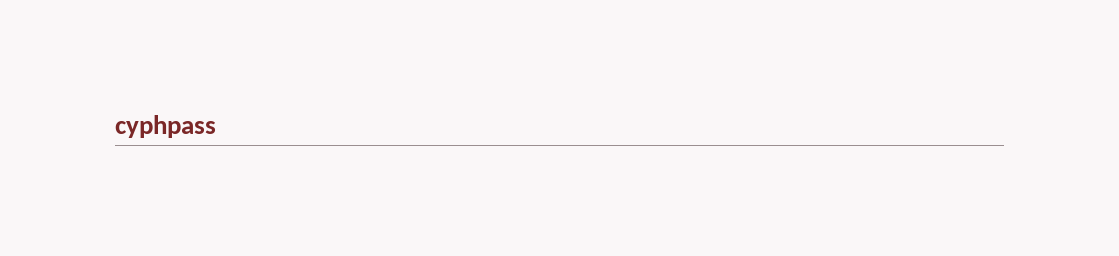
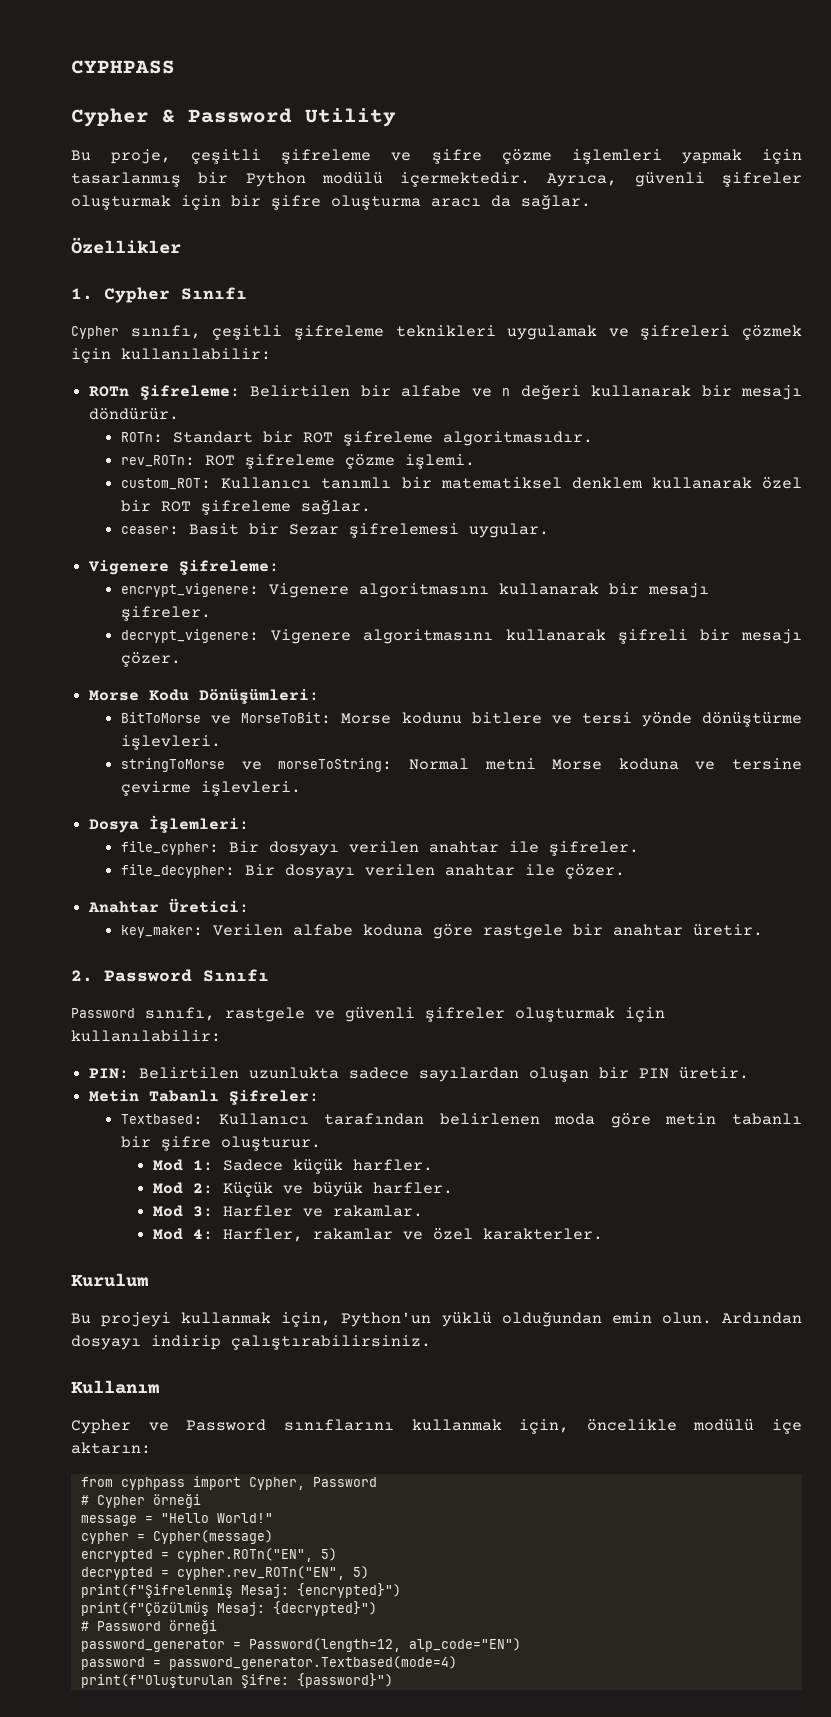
[115,115,216,138] cyphpass -> [71,60,175,74] [71,108,396,127] [71,149,802,164] [71,172,802,187] [71,194,591,210] [71,237,181,254] [71,287,247,303] [71,325,802,340] [71,348,271,363] [89,384,803,400] [89,408,180,420] [121,431,594,446] [121,454,476,469] [121,477,802,490] [121,499,372,515] [121,523,550,538] [88,560,280,575] [121,583,710,598] [121,606,212,621] [121,629,802,644] [121,652,182,667] [89,689,320,704] [121,712,802,727] [121,735,222,750] [121,758,802,772] [121,781,302,796] [89,815,250,833] [121,841,640,856] [121,864,626,879] [88,898,250,913] [121,924,764,939] [71,969,269,982] [71,1007,665,1022] [71,1030,221,1042] [89,1067,750,1082] [89,1090,320,1105] [121,1113,802,1128] [121,1136,322,1151] [153,1159,434,1174] [153,1182,454,1197] [153,1205,424,1217] [153,1228,604,1242] [71,1273,148,1287] [71,1311,802,1327] [71,1335,431,1350] [71,1380,159,1394] [71,1419,802,1434] [71,1442,151,1454] [80,1476,377,1490] [80,1494,201,1508] [80,1513,273,1526] [80,1530,273,1544] [80,1548,337,1562] [80,1566,369,1580] [80,1583,401,1598] [80,1601,377,1616] [80,1620,217,1634] [80,1638,521,1652] [80,1656,457,1670] [80,1673,393,1688] CYPHPASS // Cypher & Password Utility // Bu proje, çeşitli şifreleme ve şifre çözme işlemleri yapmak için tasarlanmış bir Python modülü içermektedir. Ayrıca, güvenli şifreler oluşturmak için bir şifre oluşturma aracı da sağlar. // Özellikler // 1. Cypher Sınıfı // Cypher sınıfı, çeşitli şifreleme teknikleri uygulamak ve şifreleri çözmek için kullanılabilir: // ROTn Şifreleme: Belirtilen bir alfabe ve n değeri kullanarak bir mesajı döndürür. // ROTn: Standart bir ROT şifreleme algoritmasıdır. // rev_ROTn: ROT şifreleme çözme işlemi. // custom_ROT: Kullanıcı tanımlı bir matematiksel denklem kullanarak özel bir ROT şifreleme sağlar. // ceaser: Basit bir Sezar şifrelemesi uygular. // Vigenere Şifreleme: // encrypt_vigenere: Vigenere algoritmasını kullanarak bir mesajı şifreler. // decrypt_vigenere: Vigenere algoritmasını kullanarak şifreli bir mesajı çözer. // Morse Kodu Dönüşümleri: // BitToMorse ve MorseToBit: Morse kodunu bitlere ve tersi yönde dönüştürme işlevleri. // stringToMorse ve morseToString: Normal metni Morse koduna ve tersine çevirme işlevleri. // Dosya İşlemleri: // file_cypher: Bir dosyayı verilen anahtar ile şifreler. // file_decypher: Bir dosyayı verilen anahtar ile çözer. // Anahtar Üretici: // key_maker: Verilen alfabe koduna göre rastgele bir anahtar üretir. // 2. Password Sınıfı // Password sınıfı, rastgele ve güvenli şifreler oluşturmak için kullanılabilir: // PIN: Belirtilen uzunlukta sadece sayılardan oluşan bir PIN üretir. // Metin Tabanlı Şifreler: // Textbased: Kullanıcı tarafından belirlenen moda göre metin tabanlı bir şifre oluşturur. // Mod 1: Sadece küçük harfler. // Mod 2: Küçük ve büyük harfler. // Mod 3: Harfler ve rakamlar. // Mod 4: Harfler, rakamlar ve özel karakterler. // Kurulum // Bu projeyi kullanmak için, Python'un yüklü olduğundan emin olun. Ardından dosyayı indirip çalıştırabilirsiniz. // Kullanım // Cypher ve Password sınıflarını kullanmak için, öncelikle modülü içe aktarın: // from cyphpass import Cypher, Password // # Cypher örneği // message = "Hello World!" // cypher = Cypher(message) // encrypted = cypher.ROTn("EN", 5) // decrypted = cypher.rev_ROTn("EN", 5) // print(f"Şifrelenmiş Mesaj: {encrypted}") // print(f"Çözülmüş Mesaj: {decrypted}") // # Password örneği // password_generator = Password(length=12, alp_code="EN") // password = password_generator.Textbased(mode=4) // print(f"Oluşturulan Şifre: {password}")

